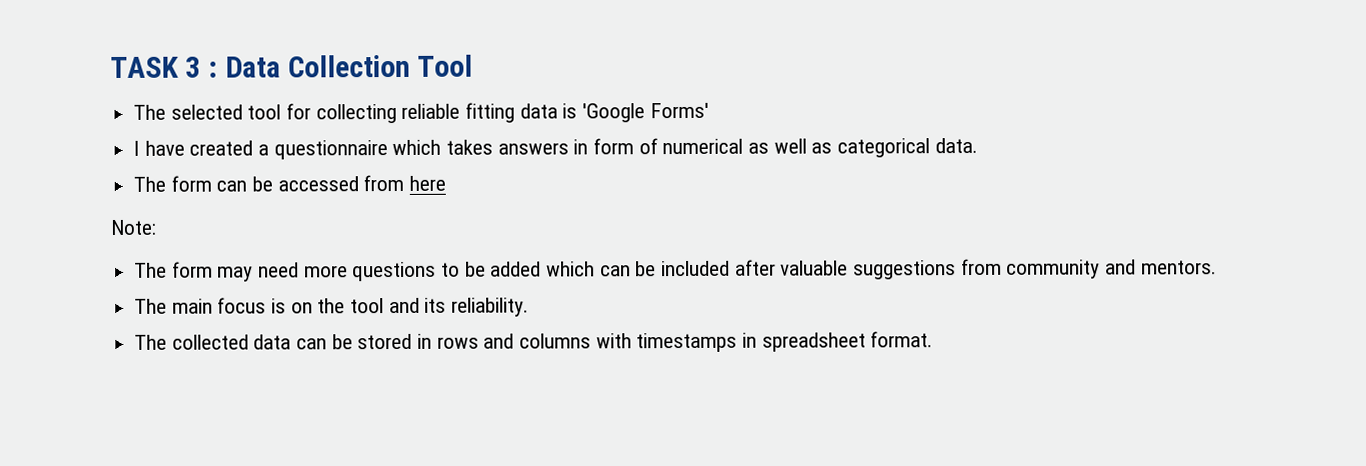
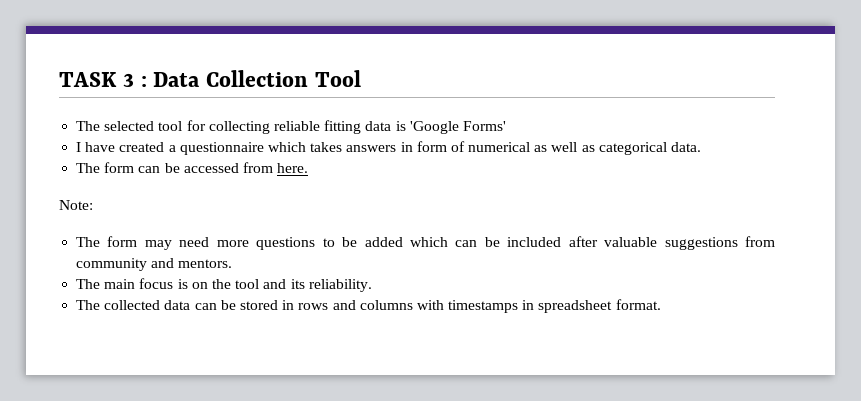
[409,175,447,191] here -> [277,163,309,173] here.

